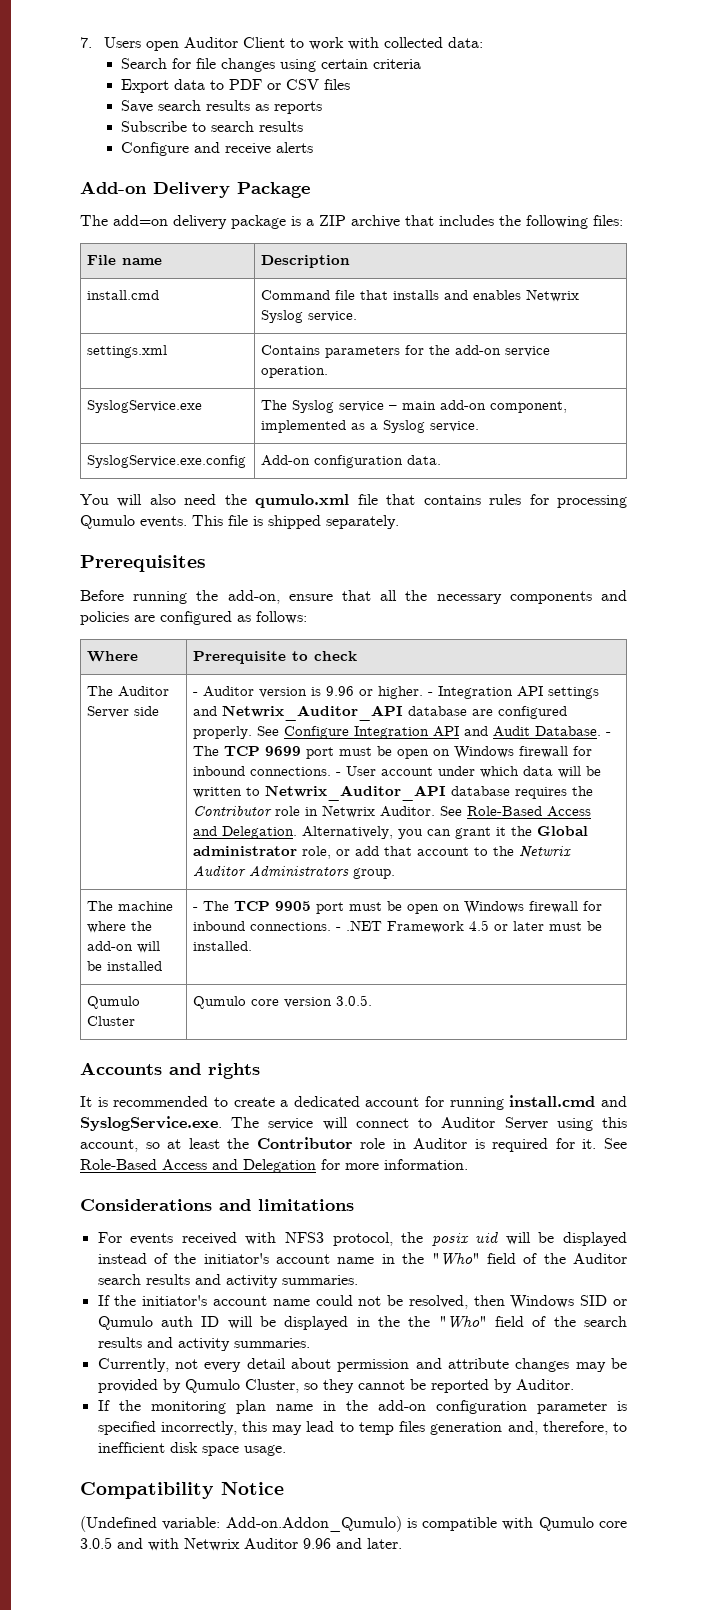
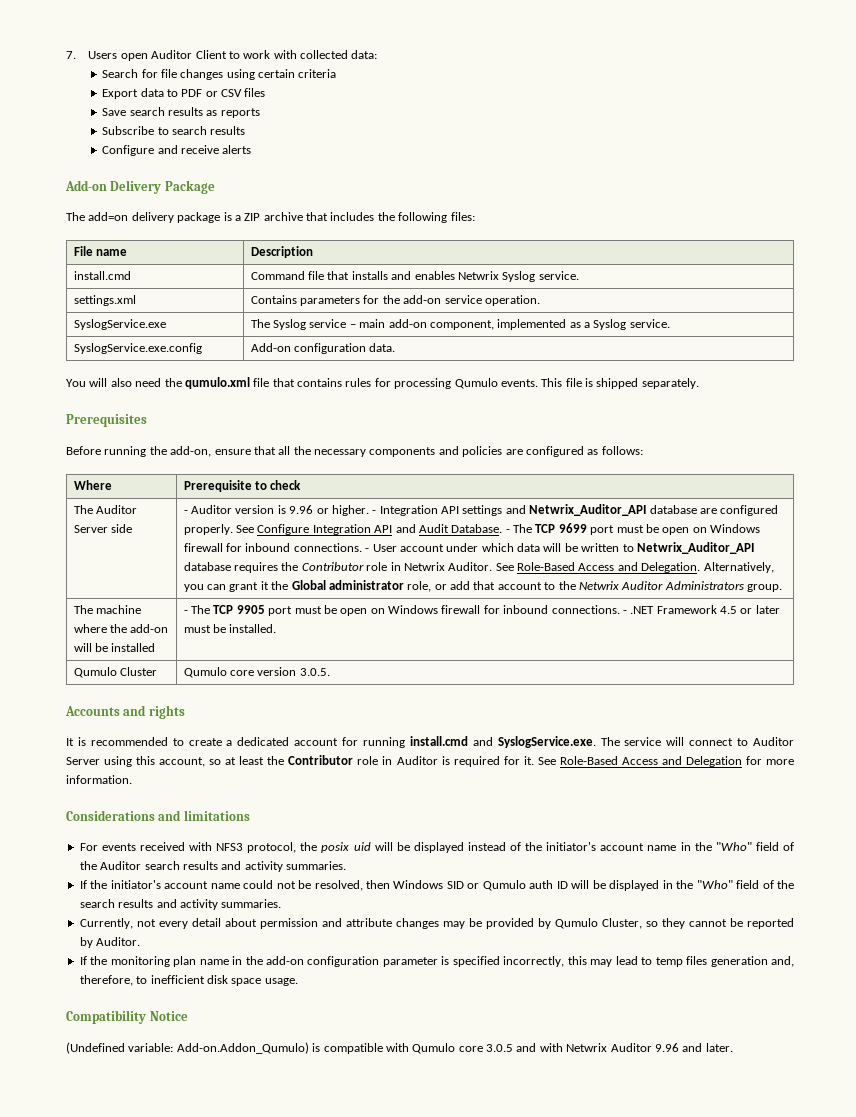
[408,1316,431,1327] the -> (694, 884) none

